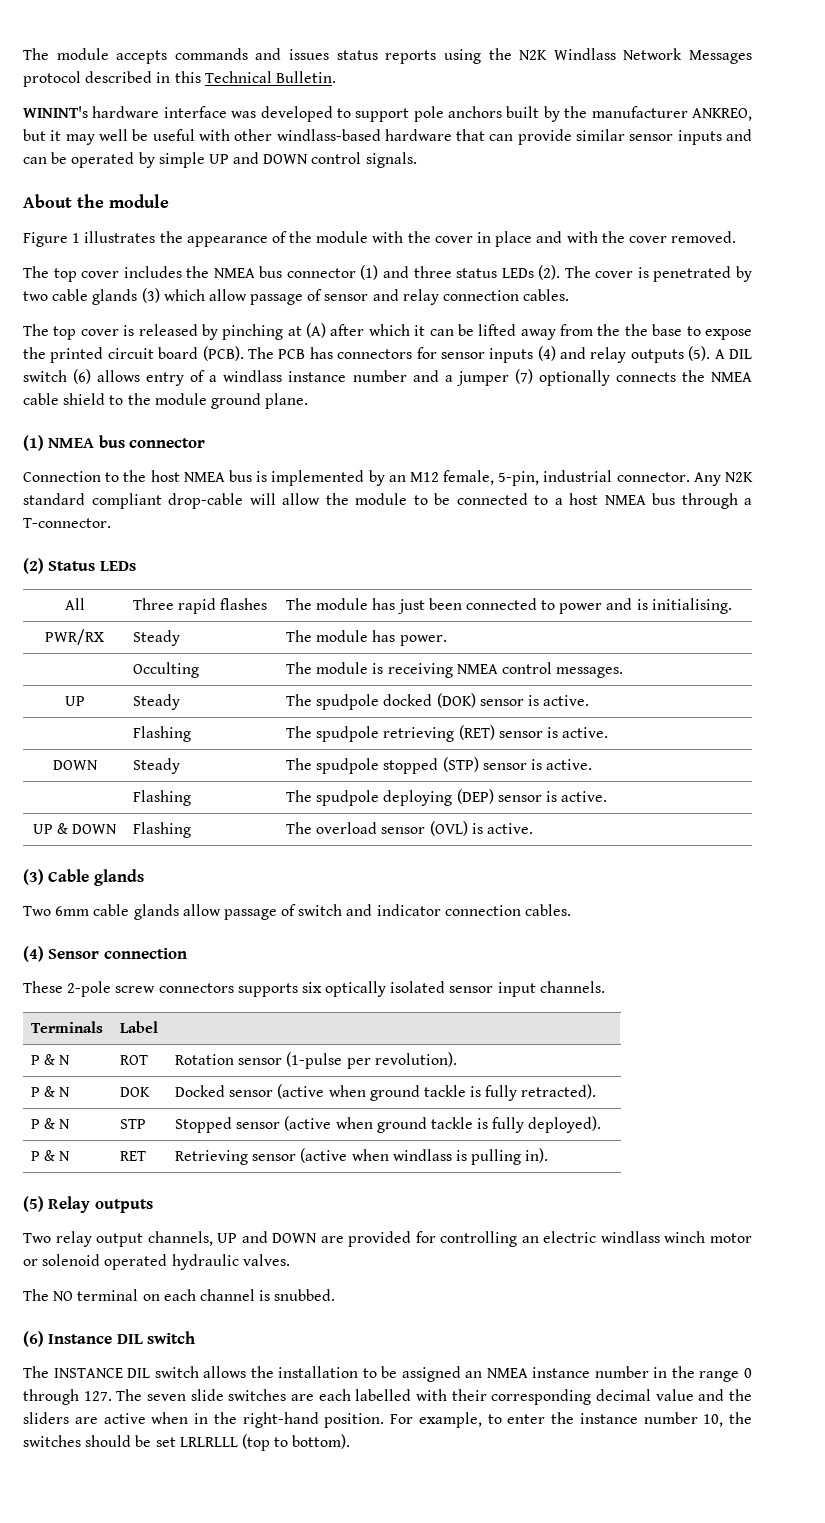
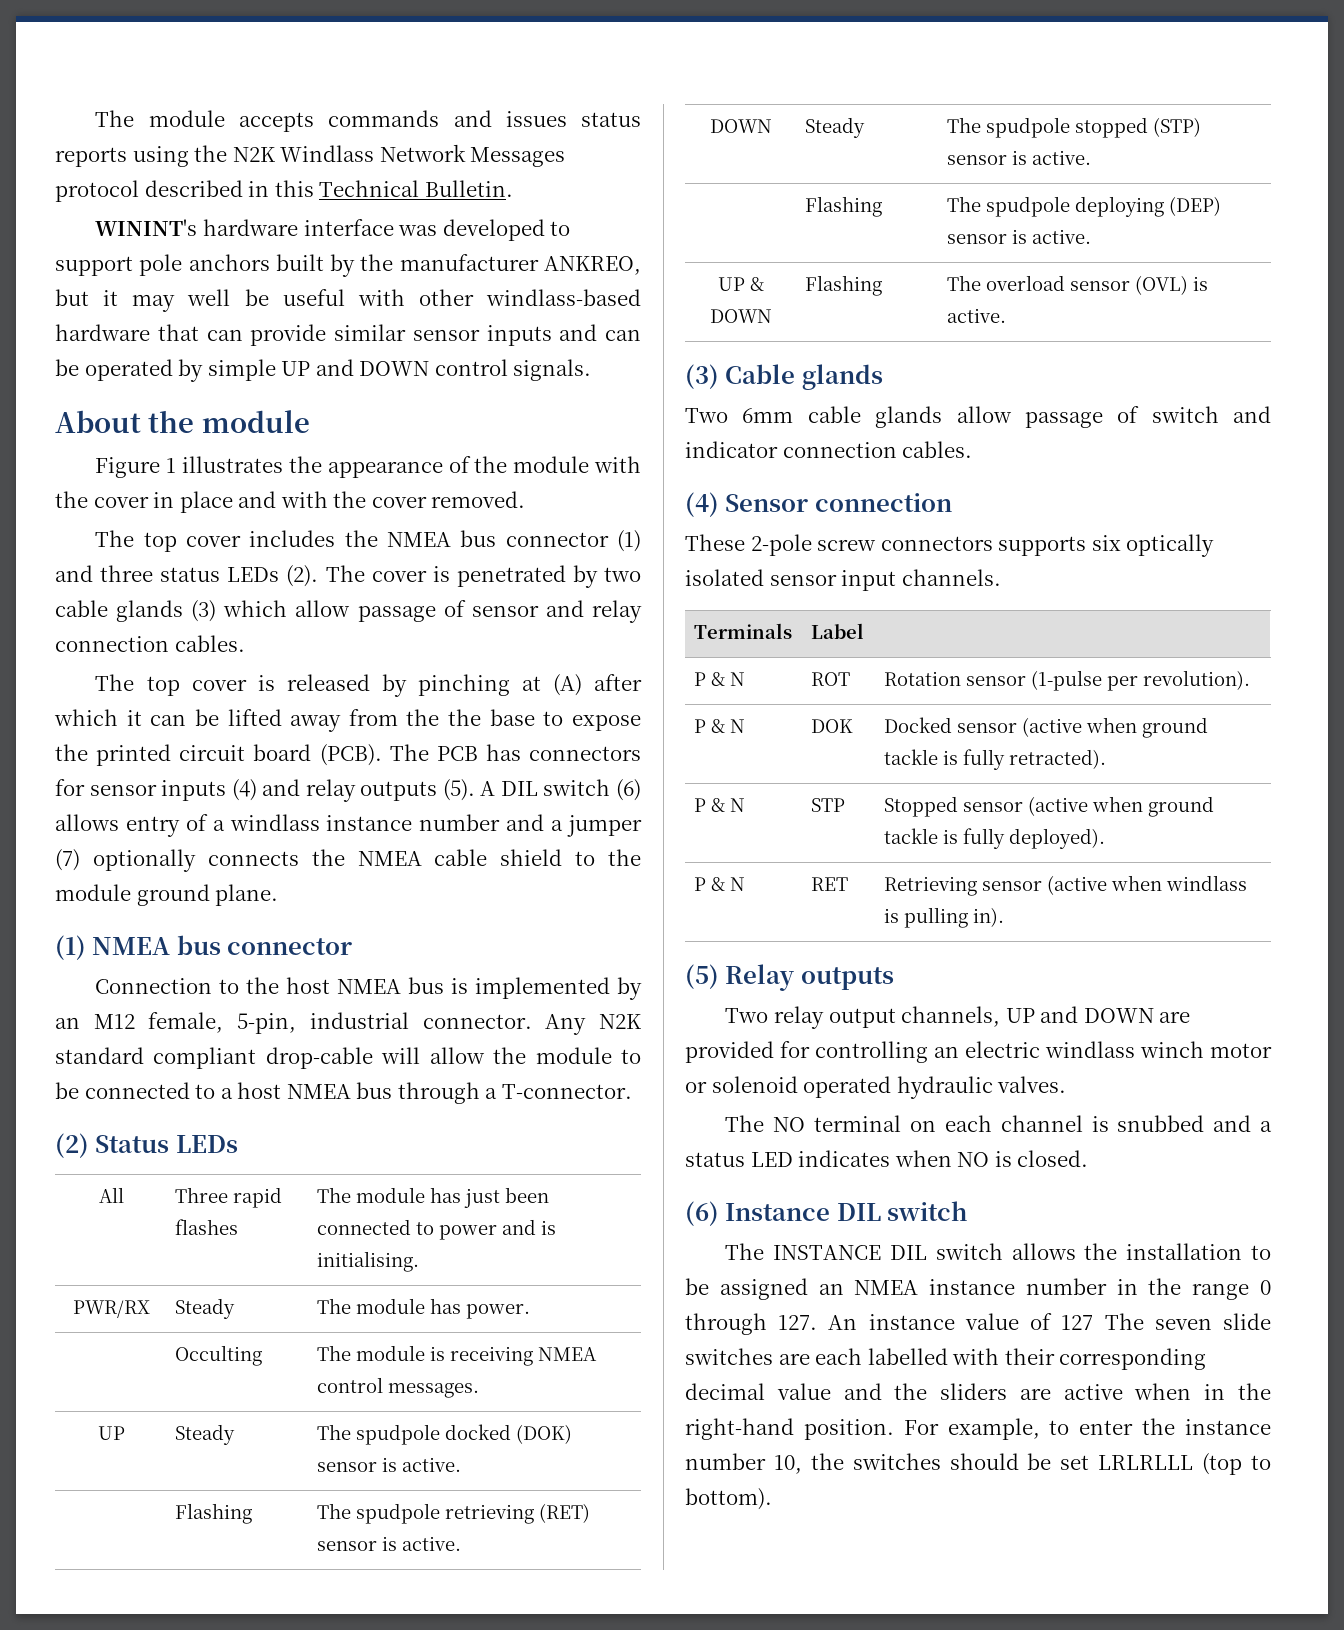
[274,1289,336,1301] snubbed. -> [1117,1115,1272,1132] [685,1150,1089,1167] snubbed and a status LED indicates when NO is closed.
(112, 1396) none -> [828,1313,1094,1330] An instance value of 127

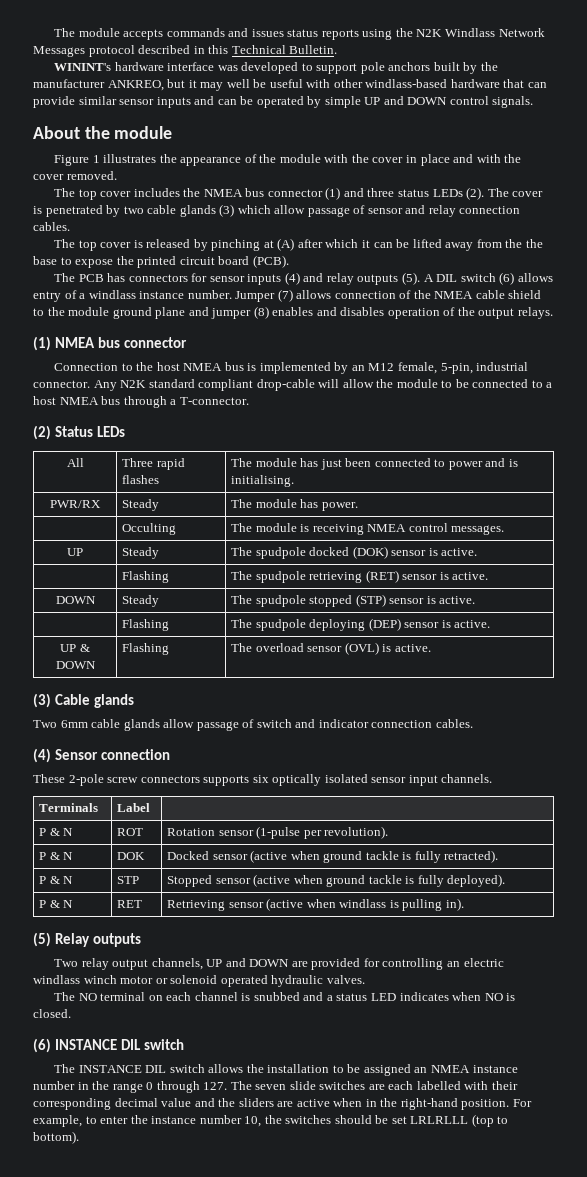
(382, 755) none -> (289, 261) //
[419,814,643,837] [55,849,299,872] number and a jumper (7) optionally connects -> [187,289,412,302] number. Jumper (7) allows connection of
[215,884,279,906] plane. -> [155,306,553,319] plane and jumper (8) enables and disables operation of the output relays.
[725,1203,831,1221] Instance -> [55,1039,118,1050] INSTANCE
[828,1313,1094,1330] An instance value of 127 -> (228, 1086) none

